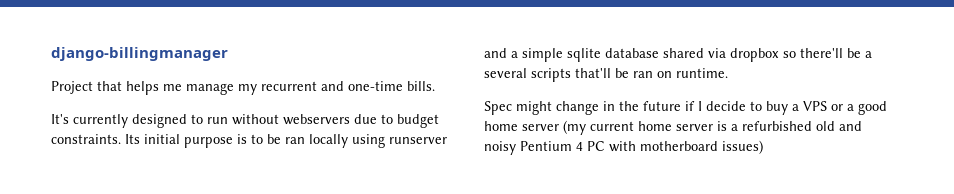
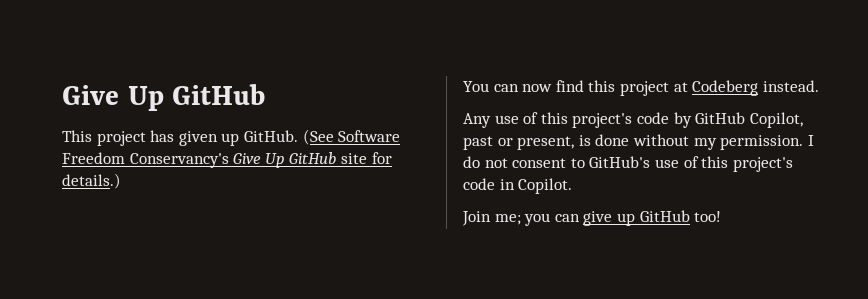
[51,47,228,61] [51,81,435,95] [51,114,439,128] [51,134,447,148] [484,48,872,62] [484,68,728,82] [484,101,887,115] [484,120,862,135] [484,140,763,155] django-billingmanager // Project that helps me manage my recurrent and one-time bills. // It's currently designed to run without webservers due to budget constraints. Its initial purpose is to be ran locally using runserver and a simple sqlite database shared via dropbox so there'll be a several scripts that'll be ran on runtime. // Spec might change in the future if I decide to buy a VPS or a good home server (my current home server is a refurbished old and noisy Pentium 4 PC with motherboard issues) -> [62,84,266,111] [62,129,401,146] [62,152,392,168] [62,173,121,189] [463,80,819,96] [463,112,803,128] [463,134,814,150] [463,156,793,172] [463,178,573,194] [462,210,722,226] Give Up GitHub // This project has given up GitHub. (See Software Freedom Conservancy's Give Up GitHub site for details.) // You can now find this project at Codeberg instead. // Any use of this project's code by GitHub Copilot, past or present, is done without my permission. I do not consent to GitHub's use of this project's code in Copilot. // Join me; you can give up GitHub too!

